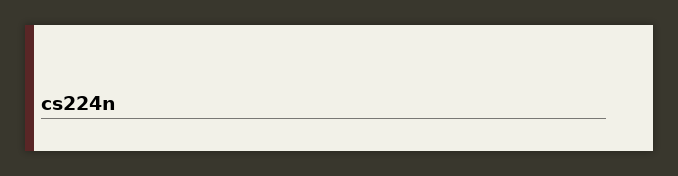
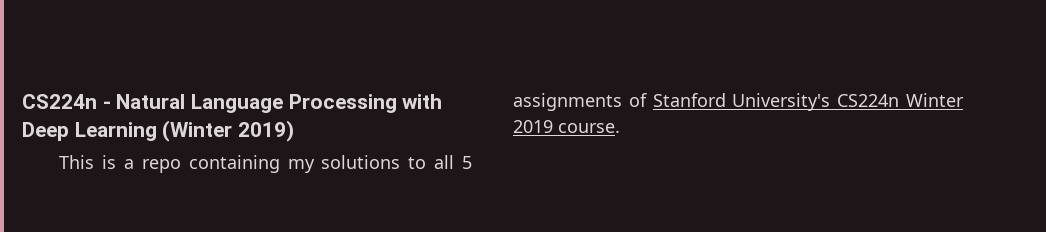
[41,96,116,110] cs224n -> [22,94,443,113] [22,120,295,142] [59,155,473,173] [513,93,964,111] [513,120,620,133] CS224n - Natural Language Processing with Deep Learning (Winter 2019) // This is a repo containing my solutions to all 5 assignments of Stanford University's CS224n Winter 2019 course.

